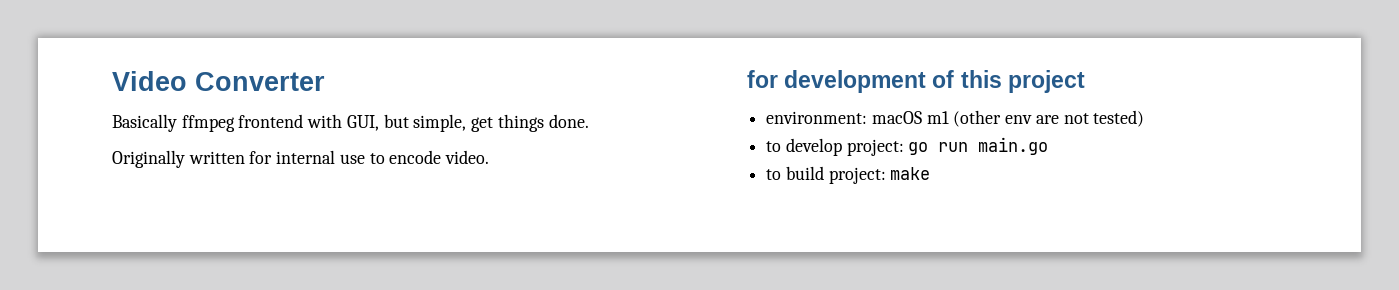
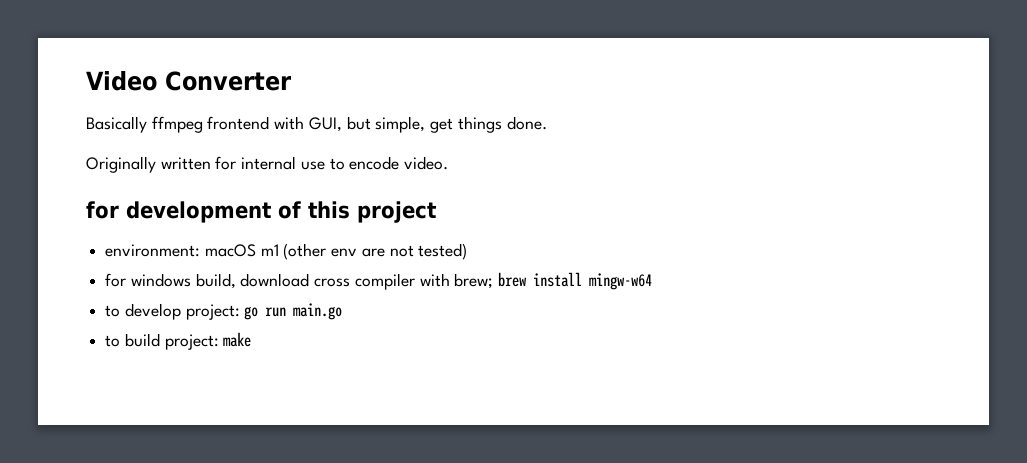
(1145, 118) none -> [105,272,653,290] // for windows build, download cross compiler with brew; brew install mingw-w64

